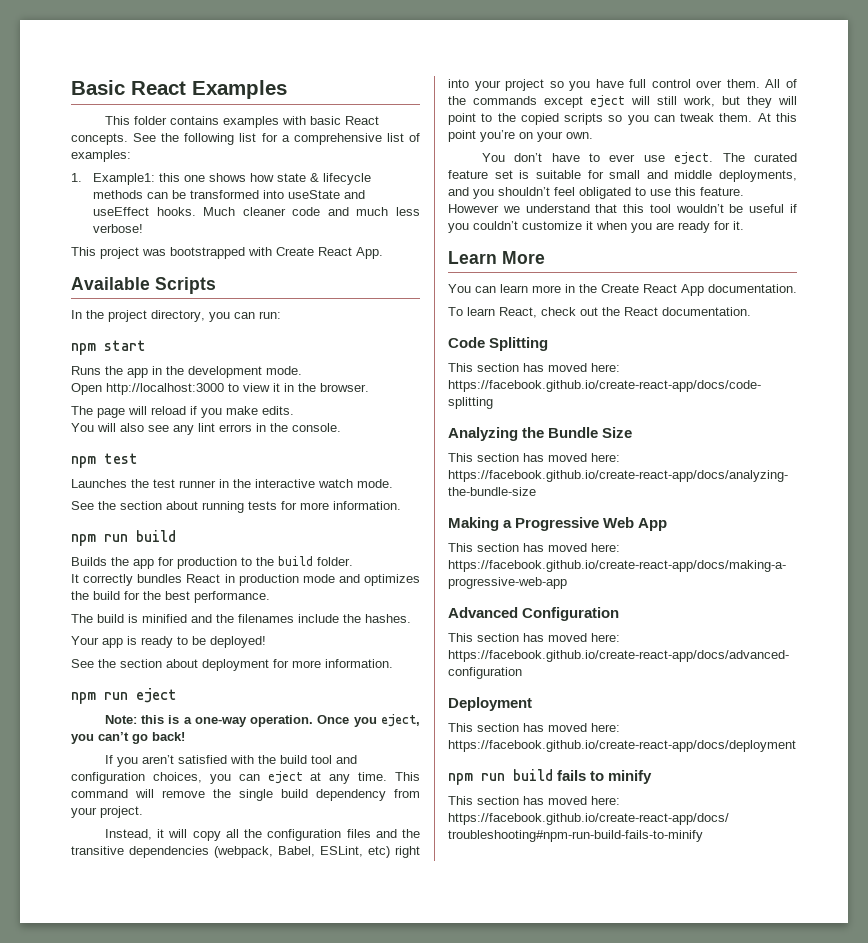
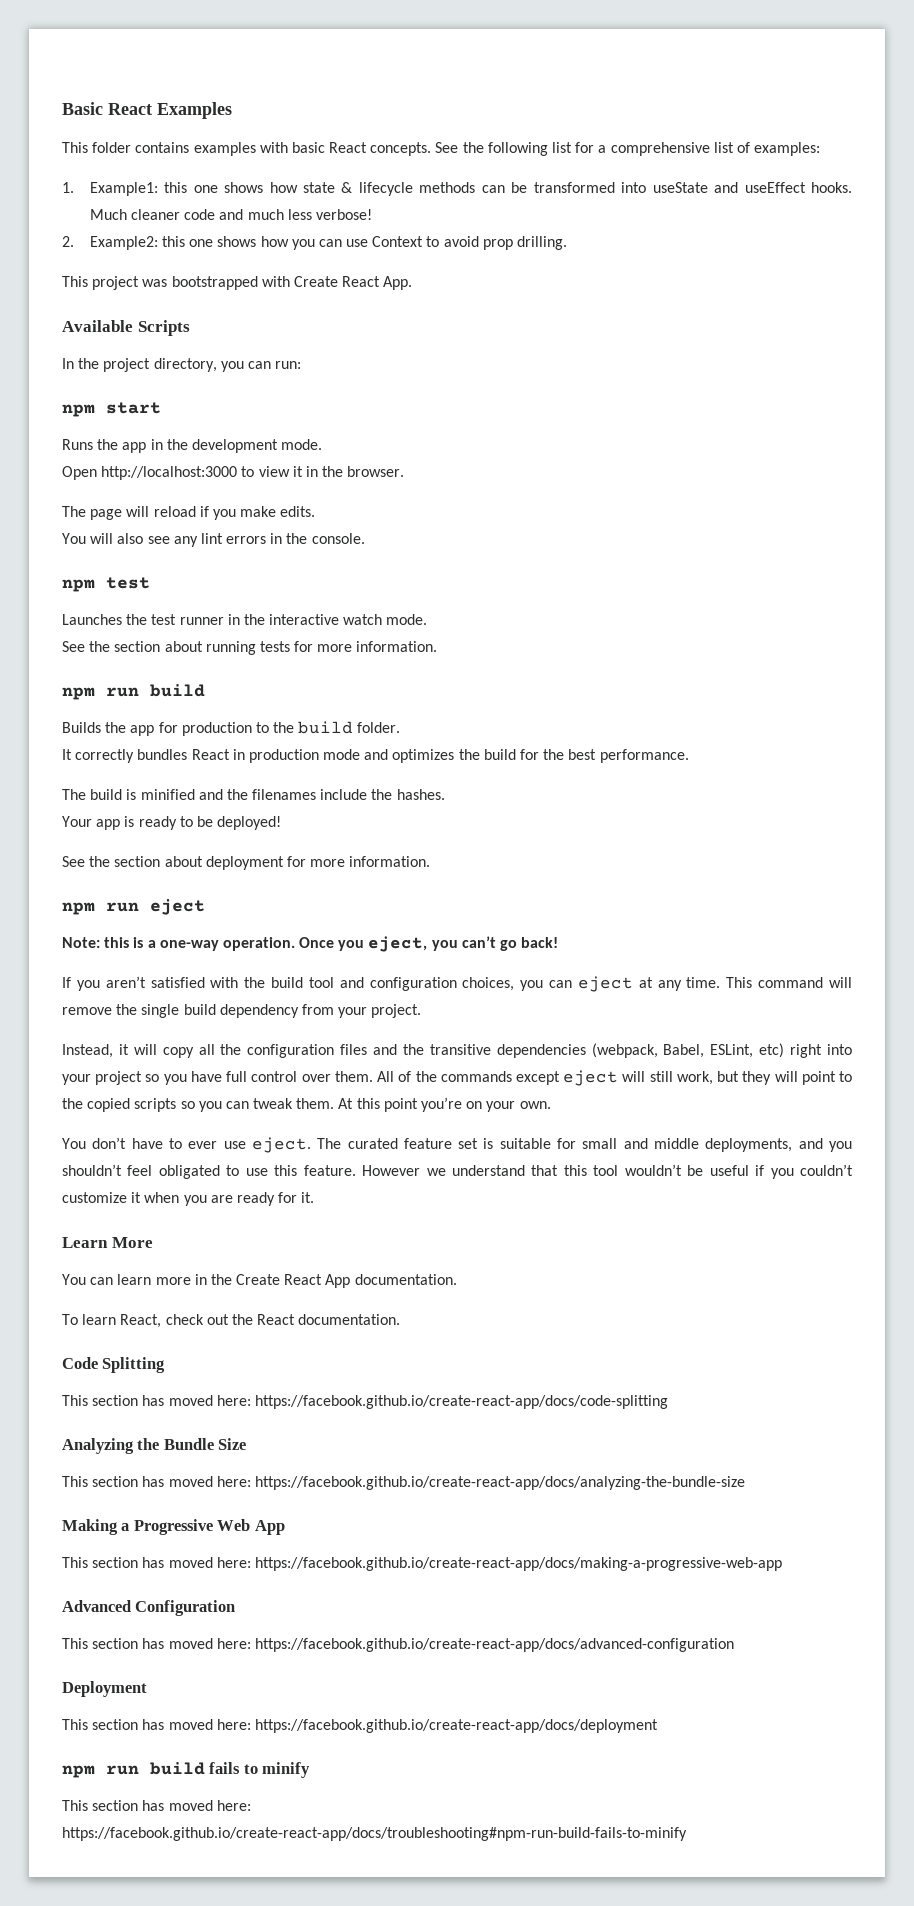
(144, 228) none -> [62,236,567,250] // 2. Example2: this one shows how you can use Context to avoid prop drilling.

